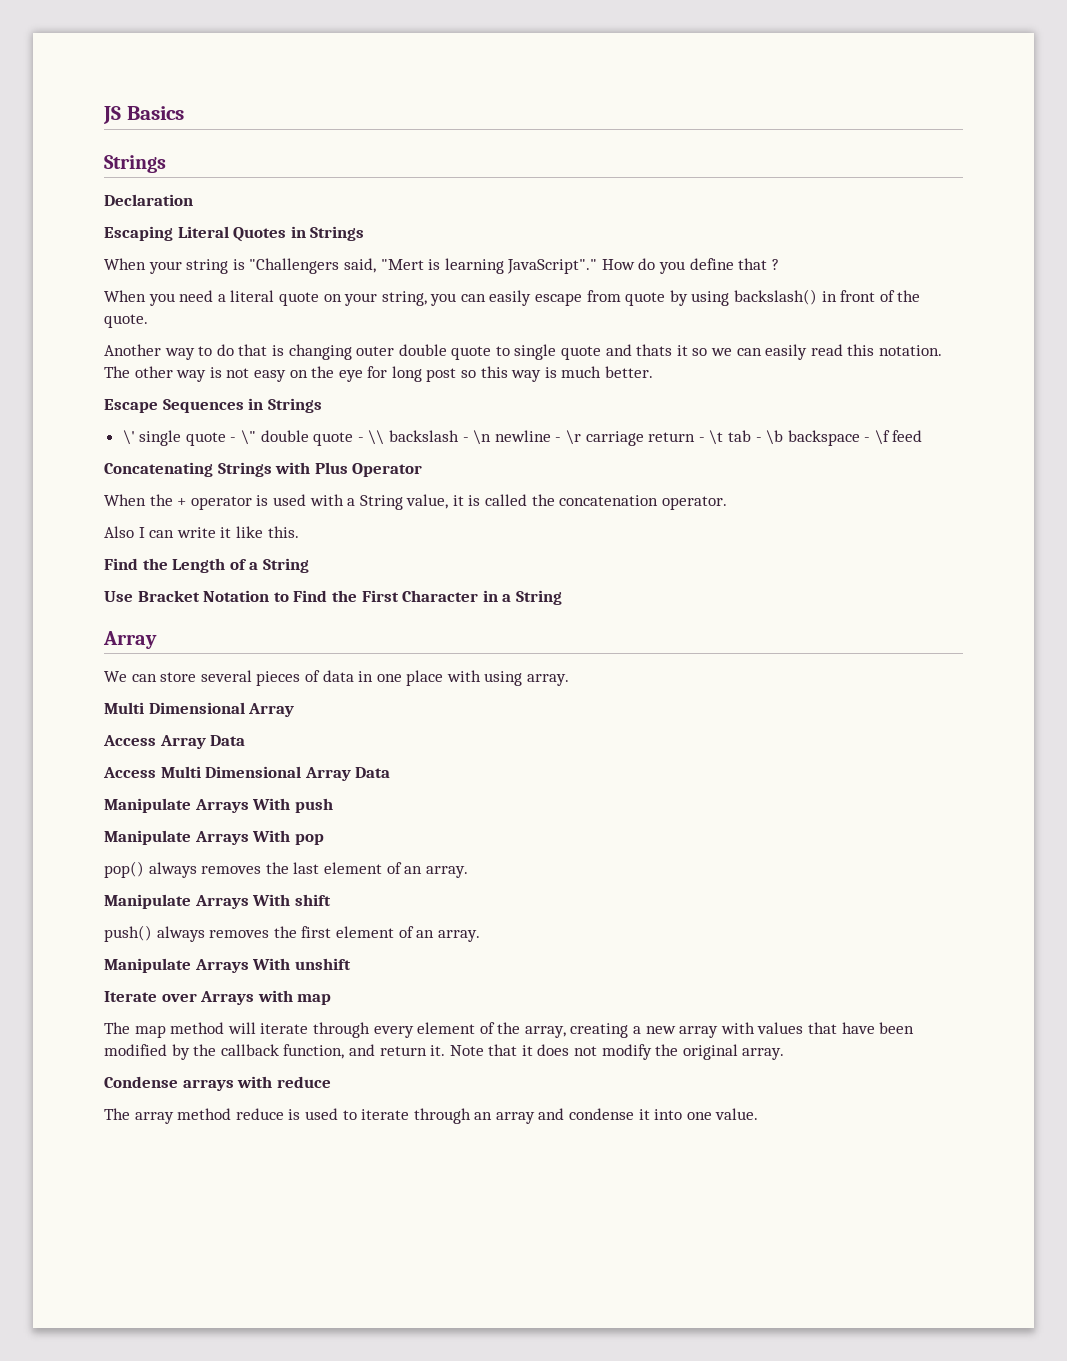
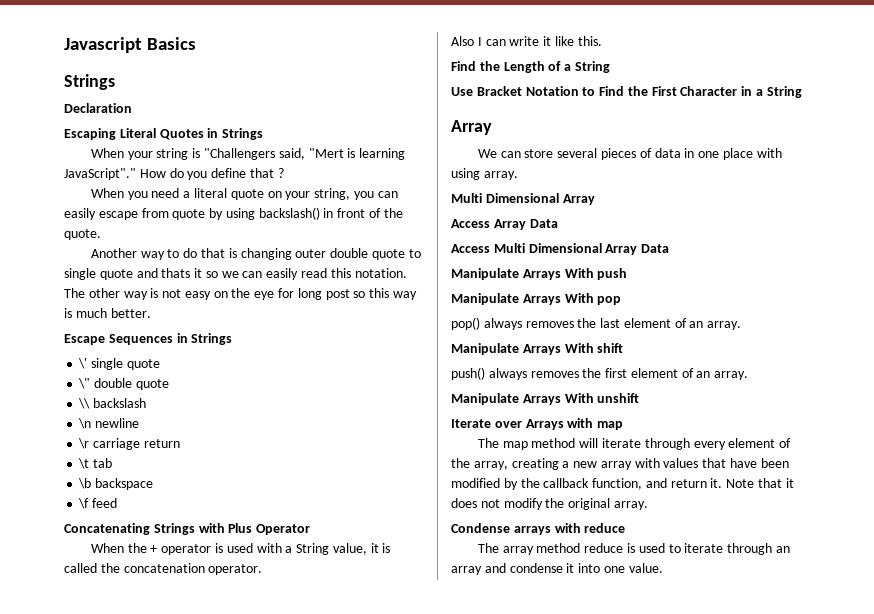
[103,106,121,124] JS -> [64,37,142,53] Javascript
[230,437,237,442] - -> (160, 364) //
[357,437,364,442] - -> (169, 384) //
[462,437,469,442] - -> (147, 403) //
[555,437,562,442] - -> (140, 423) //
[698,437,705,442] - -> (180, 443) //
[755,437,762,442] - -> (113, 463) //
[864,437,871,442] - -> (154, 484) //

